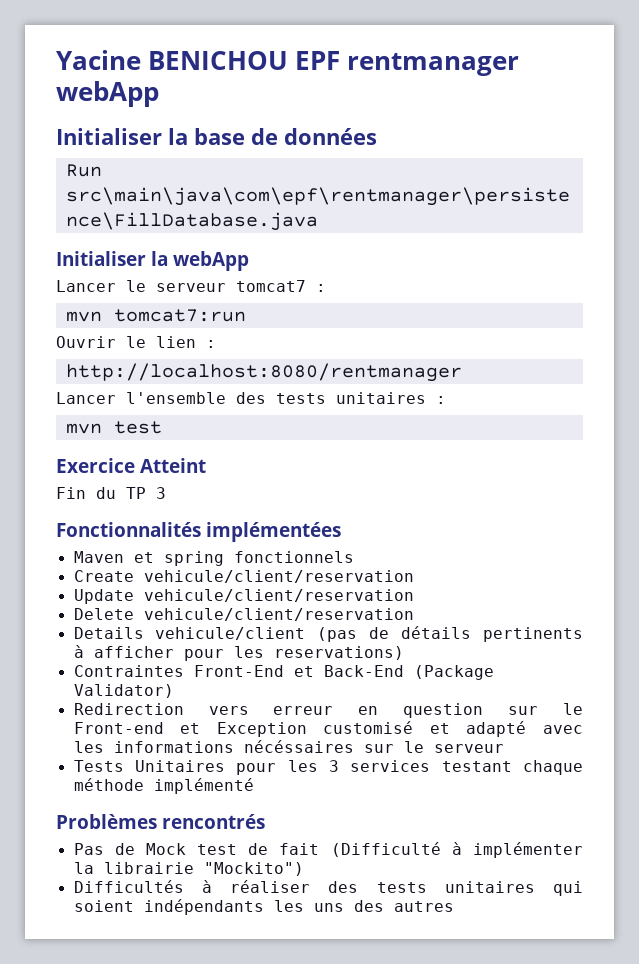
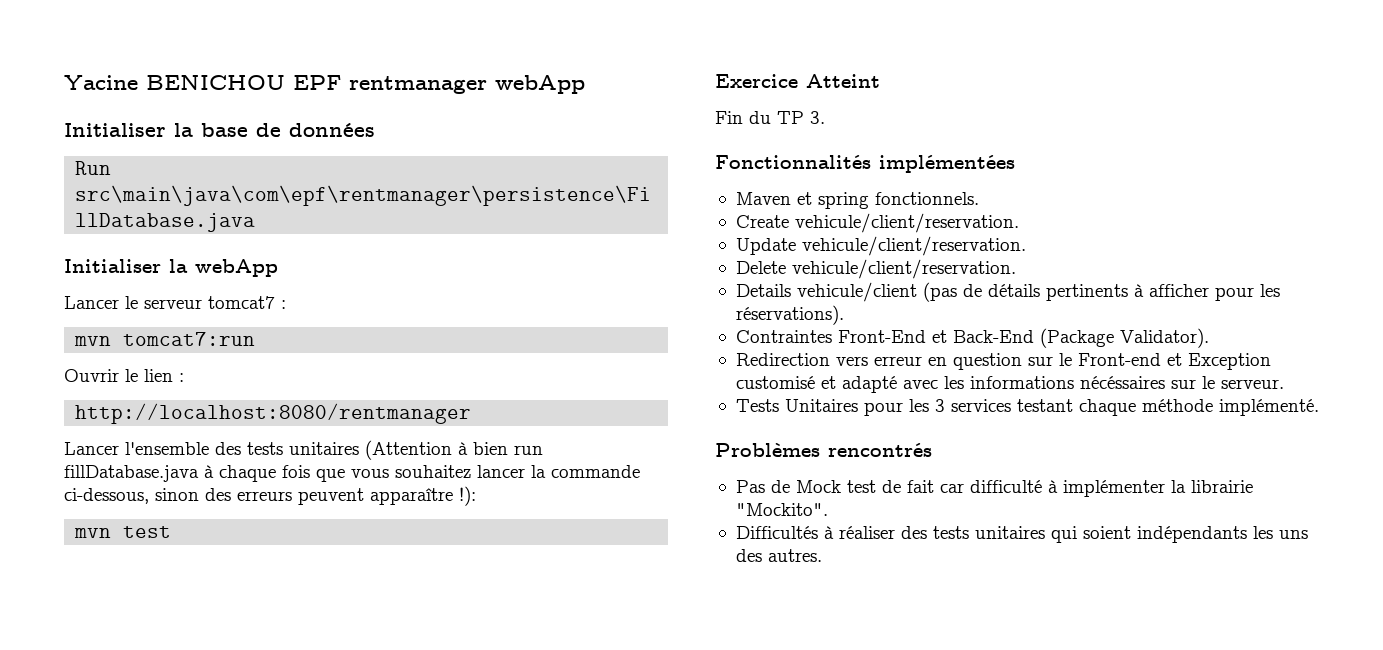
[436,396,446,404] : -> [365,440,543,460] [64,465,640,482] [64,486,476,506] (Attention à bien run fillDatabase.java à chaque fois que vous souhaitez lancer la commande ci-dessous, sinon des erreurs peuvent apparaître !):
[156,487,166,499] 3 -> [810,111,825,124] 3.
[233,551,354,563] fonctionnels -> [874,192,979,205] fonctionnels.
[143,570,414,583] vehicule/client/reservation -> [794,213,1019,233] vehicule/client/reservation.
[143,589,414,602] vehicule/client/reservation -> [801,236,1026,256] vehicule/client/reservation.
[143,608,414,621] vehicule/client/reservation -> [791,259,1016,279] vehicule/client/reservation.
[273,646,404,660] reservations) -> [735,305,844,325] réservations).
[73,684,174,698] Validator) -> [1119,328,1209,348] Validator).
[433,744,504,753] serveur -> [1220,379,1284,389] serveur.
[153,778,254,794] implémenté -> [1218,399,1319,416] implémenté.
[330,842,441,857] (Difficulté -> [939,480,1042,493] car difficulté
[203,862,304,876] "Mockito") -> [735,503,828,516] "Mockito".
[393,901,454,912] autres -> [767,549,822,562] autres.

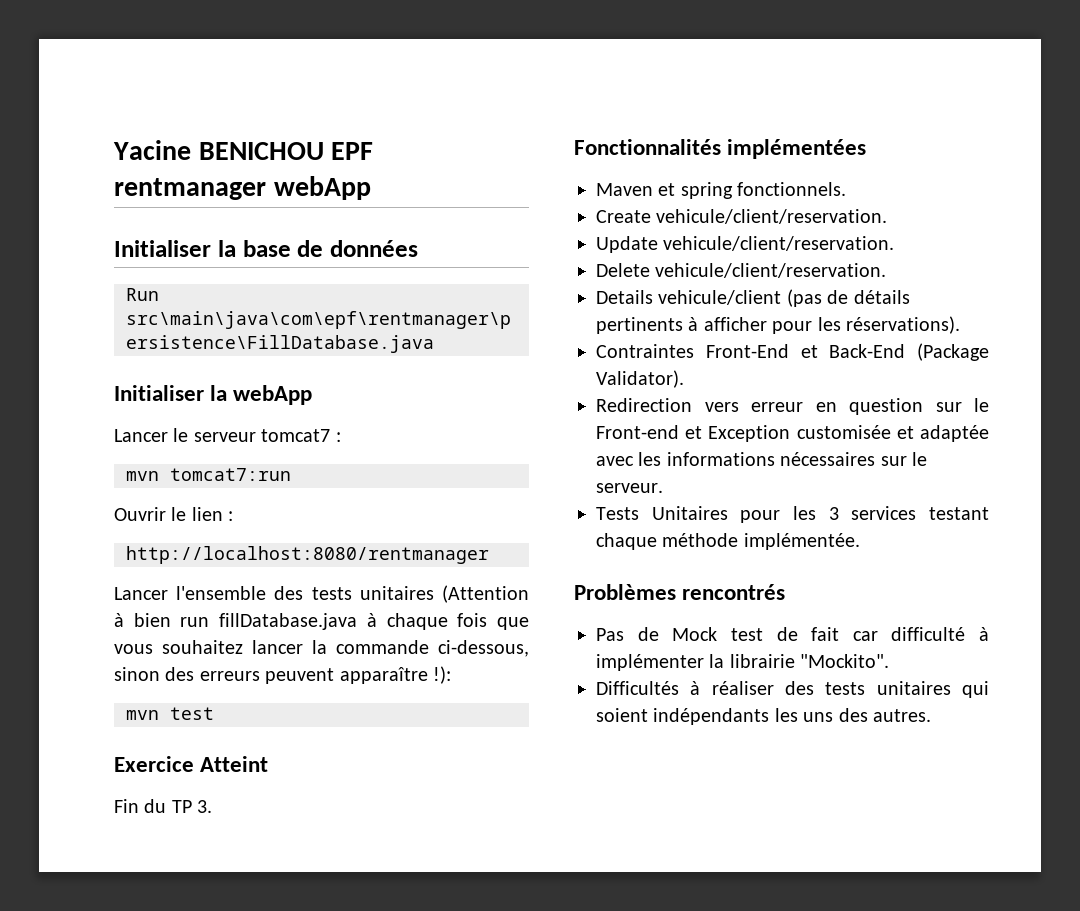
[735,376,897,393] customisé et adapté -> [796,425,989,442] customisée et adaptée
[1079,376,1165,389] nécéssaires -> [780,452,876,466] nécessaires
[1218,399,1319,416] implémenté. -> [743,533,860,550] implémentée.

